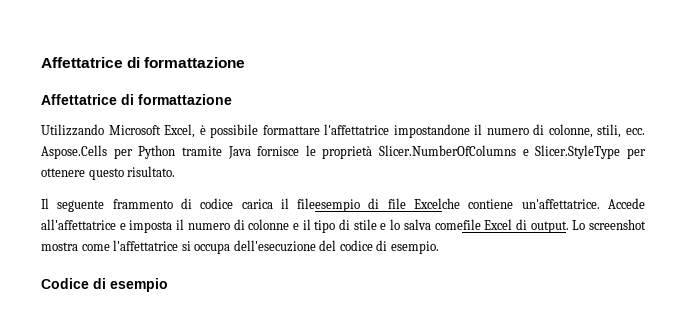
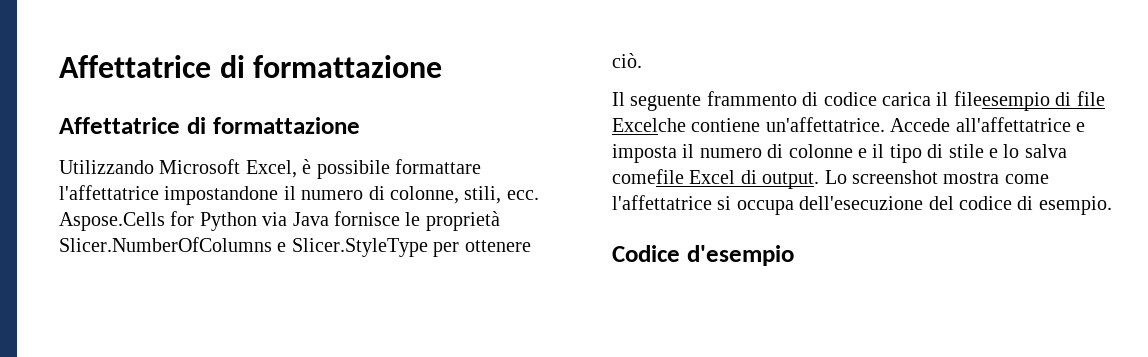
[113,145,222,159] per Python tramite -> [170,211,288,231] for Python via
[88,166,176,180] questo risultato. -> [612,53,642,68] ciò.
[93,278,168,292] di esempio -> [686,245,794,266] d'esempio

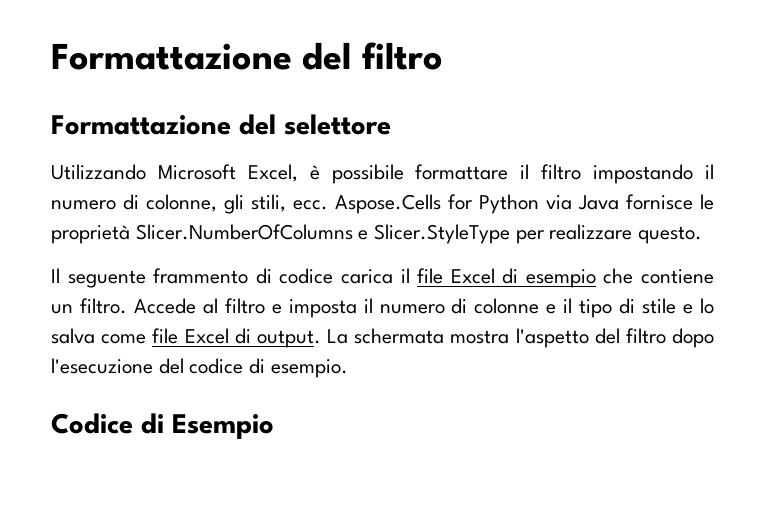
[59,55,443,78] [59,117,360,134] Affettatrice di formattazione // Affettatrice di formattazione -> [51,42,443,70] [51,114,391,135] Formattazione del filtro // Formattazione del selettore
[59,185,279,205] l'affettatrice impostandone -> [520,164,694,184] il filtro impostando
(459, 195) none -> [224,194,244,214] gli
[464,240,531,252] [612,53,642,68] ottenere ciò. -> [549,224,703,244] realizzare questo.
[953,91,1105,111] [612,117,1071,132] fileesempio di file Excelche contiene un'affettatrice. Accede all'affettatrice -> [417,268,714,288] [51,298,265,314] file Excel di esempio che contiene un filtro. Accede al filtro
[612,169,684,184] comefile -> [101,328,179,344] come file
[824,170,1049,184] [612,195,924,215] Lo screenshot mostra come l'affettatrice si occupa dell'esecuzione -> [327,328,714,348] [51,358,153,374] La schermata mostra l'aspetto del filtro dopo l'esecuzione
[686,245,794,266] d'esempio -> [141,413,274,439] di Esempio

